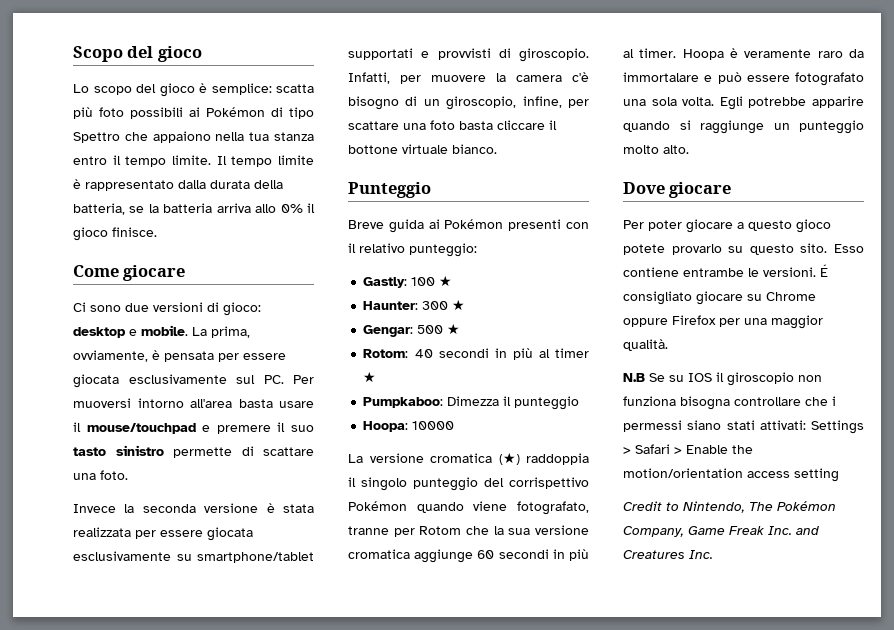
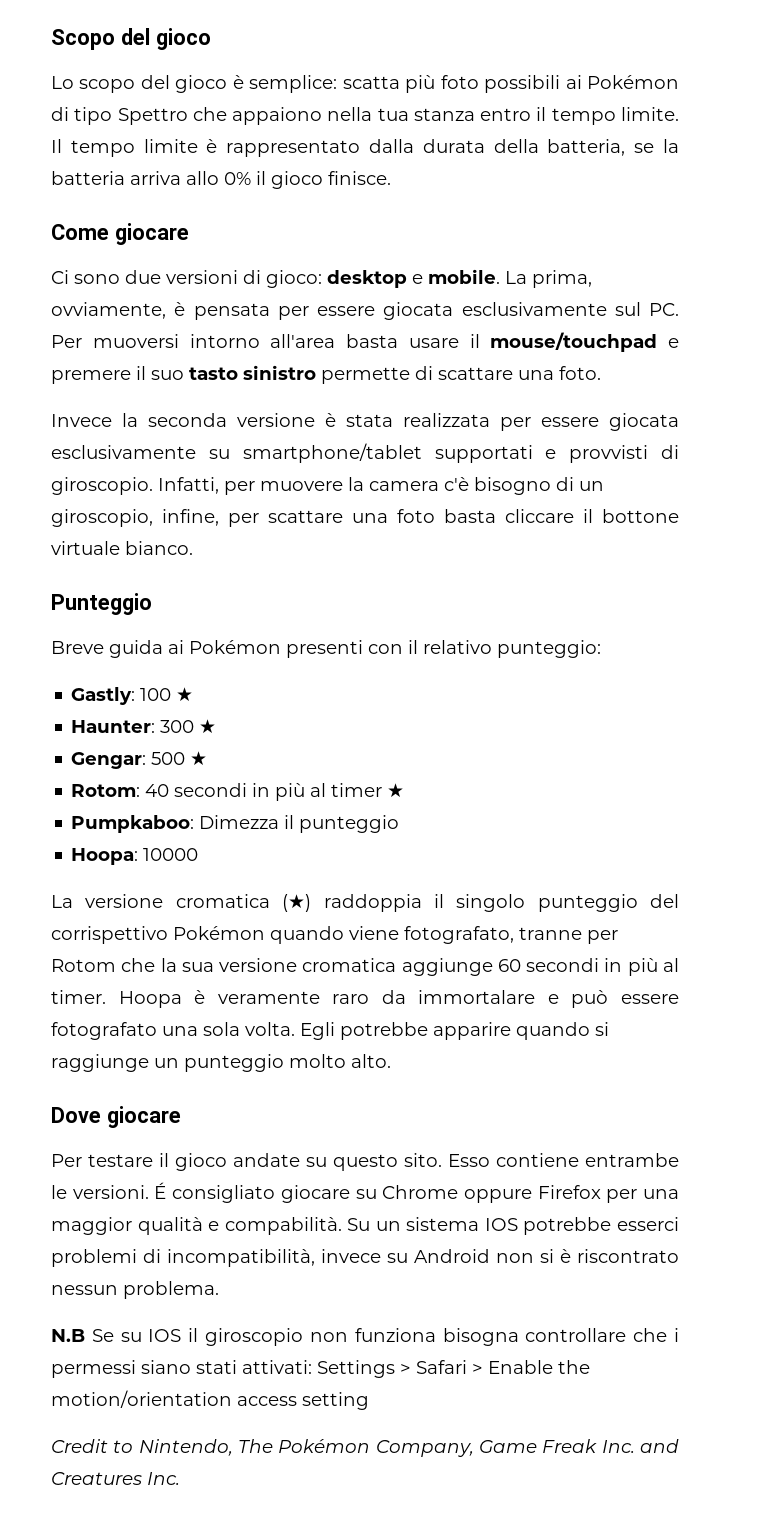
[648,219,831,233] [623,244,722,255] poter giocare a questo gioco potete provarlo -> [88,1153,300,1171] testare il gioco andate
[623,339,668,351] qualità. -> [137,1217,679,1235] [51,1249,679,1267] [51,1281,219,1299] qualità e compabilità. Su un sistema IOS potrebbe esserci problemi di incompatibilità, invece su Android non si è riscontrato nessun problema.

